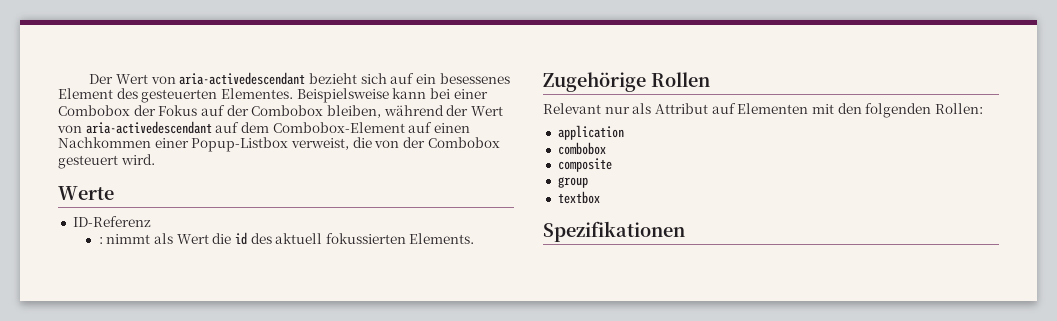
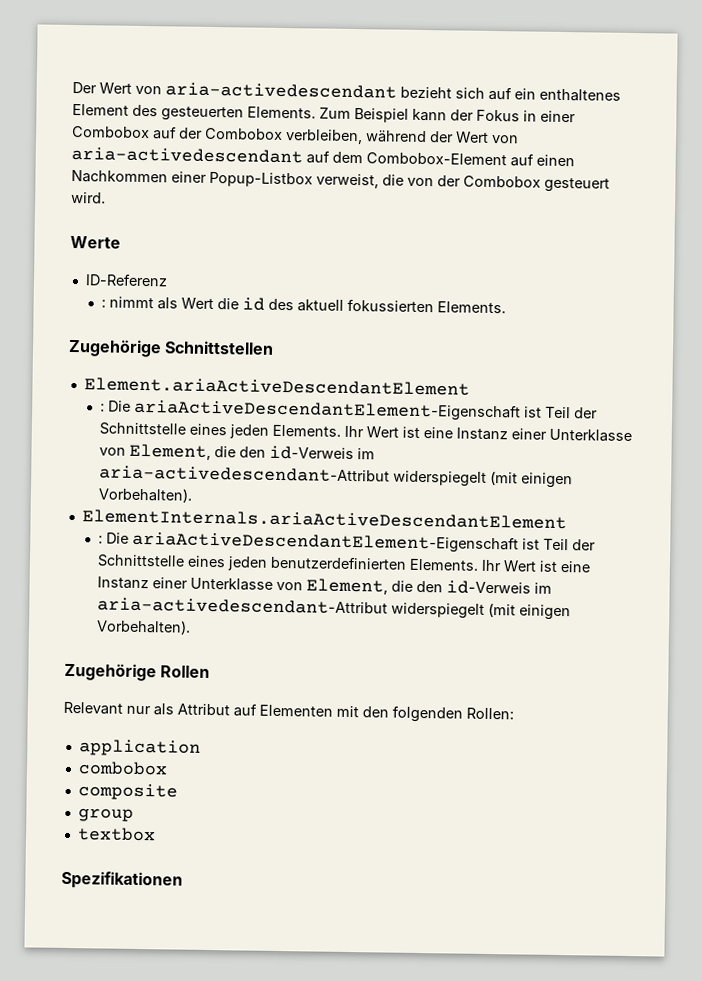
[439,73,510,84] besessenes -> [539,88,621,102] enthaltenes
[220,88,488,103] [58,105,198,116] Elementes. Beispielsweise kann bei einer Combobox der Fokus -> [247,106,576,123] [72,125,150,139] Elements. Zum Beispiel kann der Fokus in einer Combobox
[326,105,381,118] bleiben, -> [285,129,363,145] verbleiben,
(475, 238) none -> [68,338,275,358] [83,377,470,396] [100,399,599,422] [99,422,633,443] [99,443,376,461] [99,465,574,489] [98,487,194,503] [81,509,567,530] [98,531,597,554] [97,554,592,573] [97,576,553,595] [97,597,572,621] [96,619,192,635] // Zugehörige Schnittstellen // Element.ariaActiveDescendantElement // : Die ariaActiveDescendantElement-Eigenschaft ist Teil der Schnittstelle eines jeden Elements. Ihr Wert ist eine Instanz einer Unterklasse von Element, die den id-Verweis im aria-activedescendant-Attribut widerspiegelt (mit einigen Vorbehalten). // ElementInternals.ariaActiveDescendantElement // : Die ariaActiveDescendantElement-Eigenschaft ist Teil der Schnittstelle eines jeden benutzerdefinierten Elements. Ihr Wert ist eine Instanz einer Unterklasse von Element, die den id-Verweis im aria-activedescendant-Attribut widerspiegelt (mit einigen Vorbehalten).

